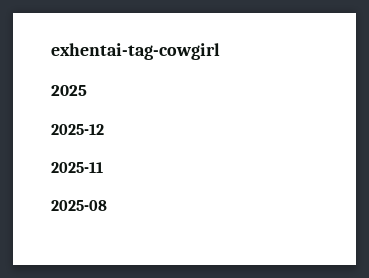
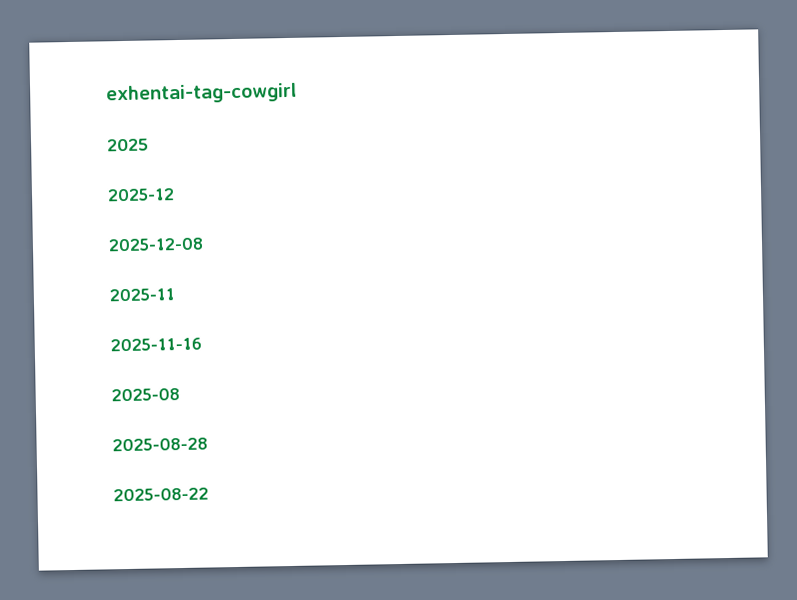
(104, 129) none -> [108,237,204,252] // 2025-12-08
(103, 167) none -> [110,337,202,352] // 2025-11-16
(107, 205) none -> [112,437,208,452] [113,487,209,502] // 2025-08-28 // 2025-08-22

